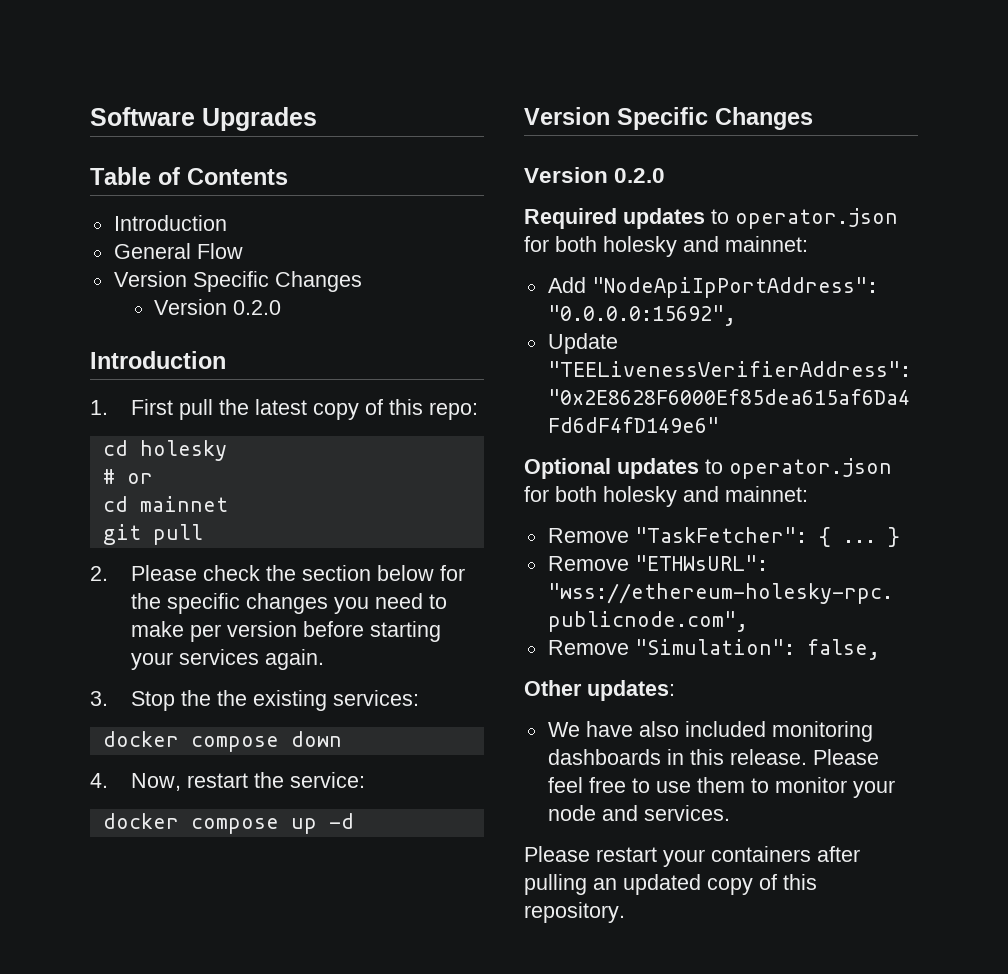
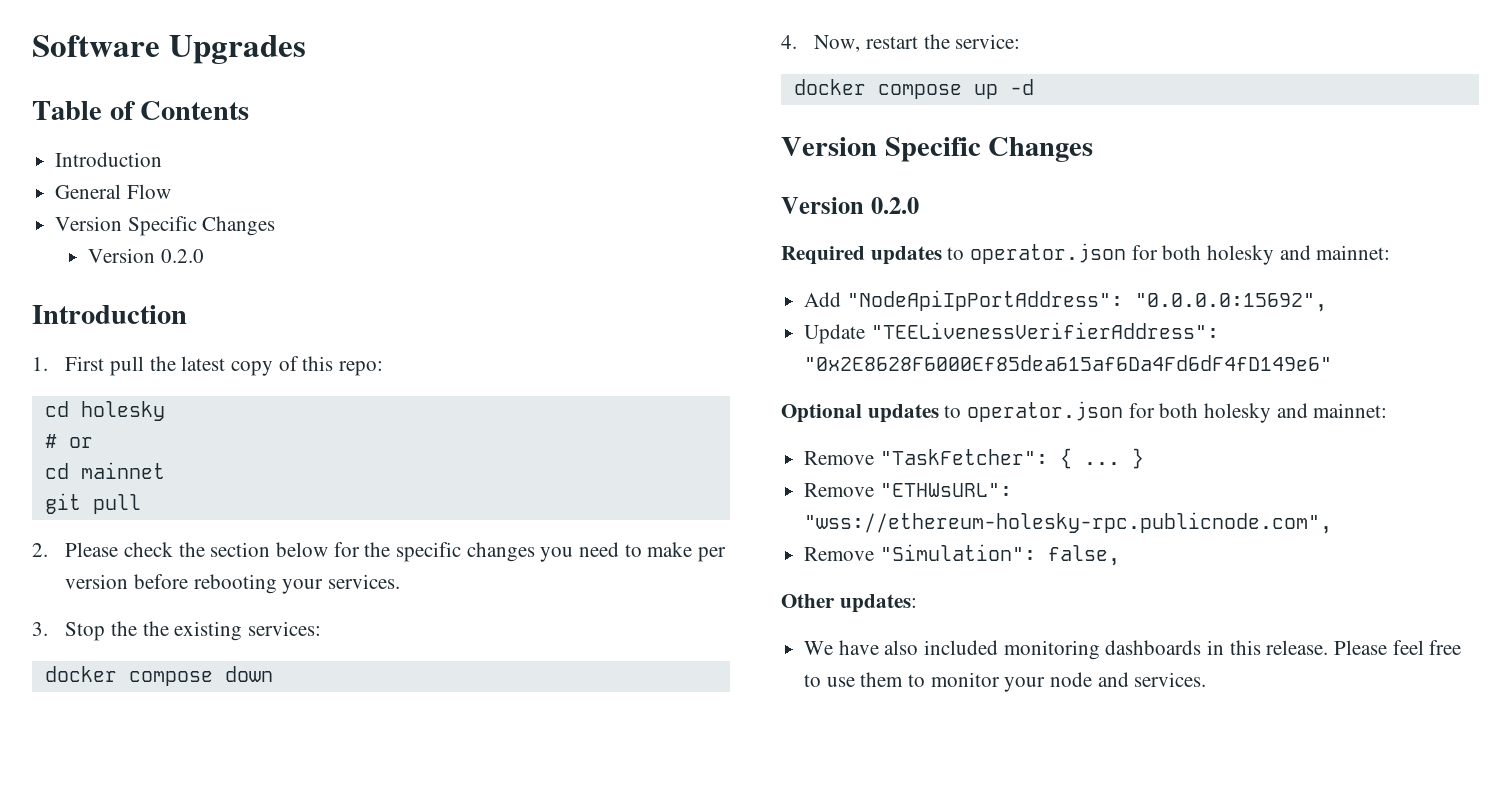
[369,621,441,642] [130,649,324,670] starting your services again. -> [193,574,400,594] rebooting your services.
[524,846,860,867] [524,874,817,895] [524,902,625,923] // Please restart your containers after pulling an updated copy of this repository. -> (1207, 679) none

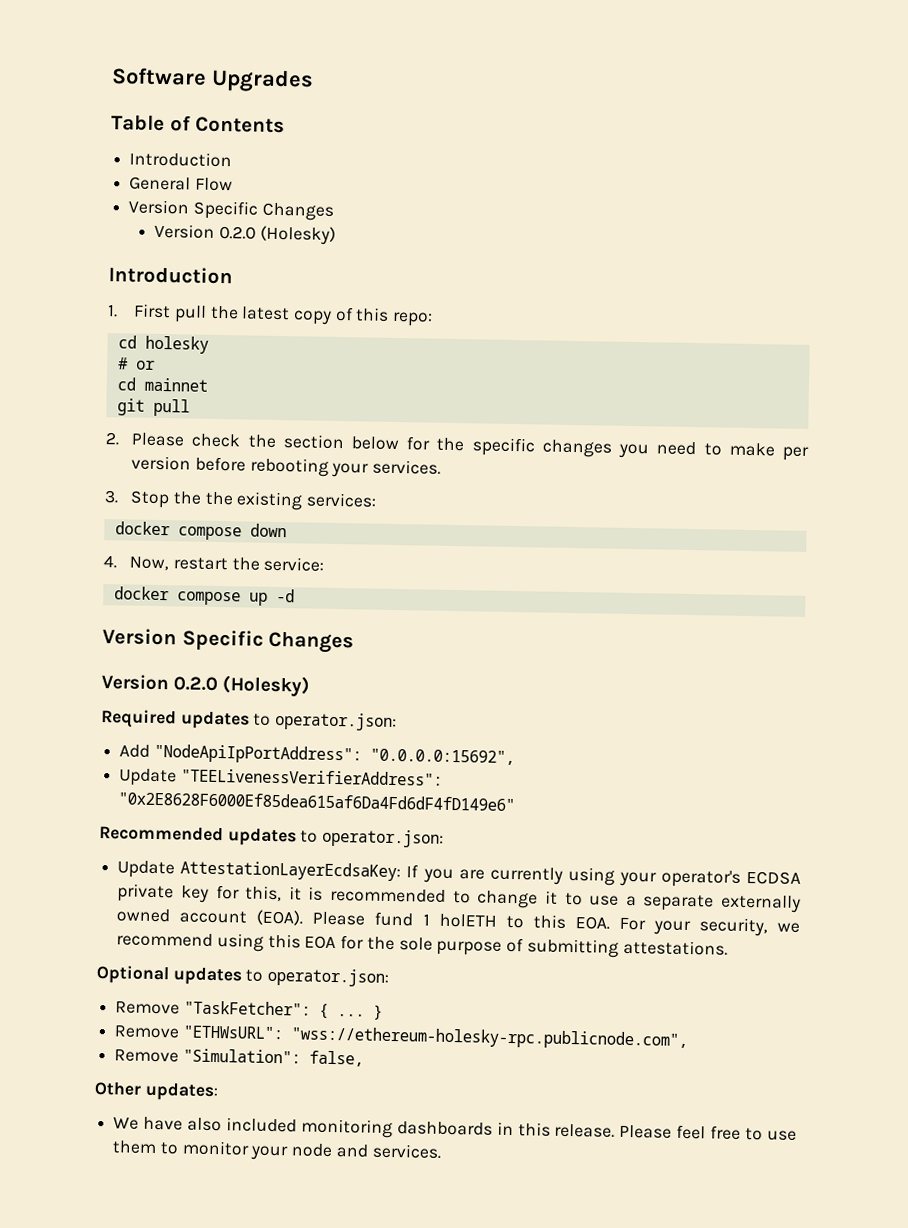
(205, 256) none -> [259,225,336,245] (Holesky)
(919, 205) none -> [222,675,311,697] (Holesky)
[970,243,1391,265] operator.json for both holesky and mainnet: -> [275,711,398,732] operator.json:
[781,401,1388,423] Optional updates to operator.json for both holesky and mainnet: -> [99,826,445,848] [117,860,802,888] [117,883,801,913] [116,908,800,937] [116,932,728,958] [96,965,390,987] Recommended updates to operator.json: // Update AttestationLayerEcdsaKey: If you are currently using your operator's ECDSA private key for this, it is recommended to change it to use a separate externally owned account (EOA). Please fund 1 holETH to this EOA. For your security, we recommend using this EOA for the sole purpose of submitting attestations. // Optional updates to operator.json:

